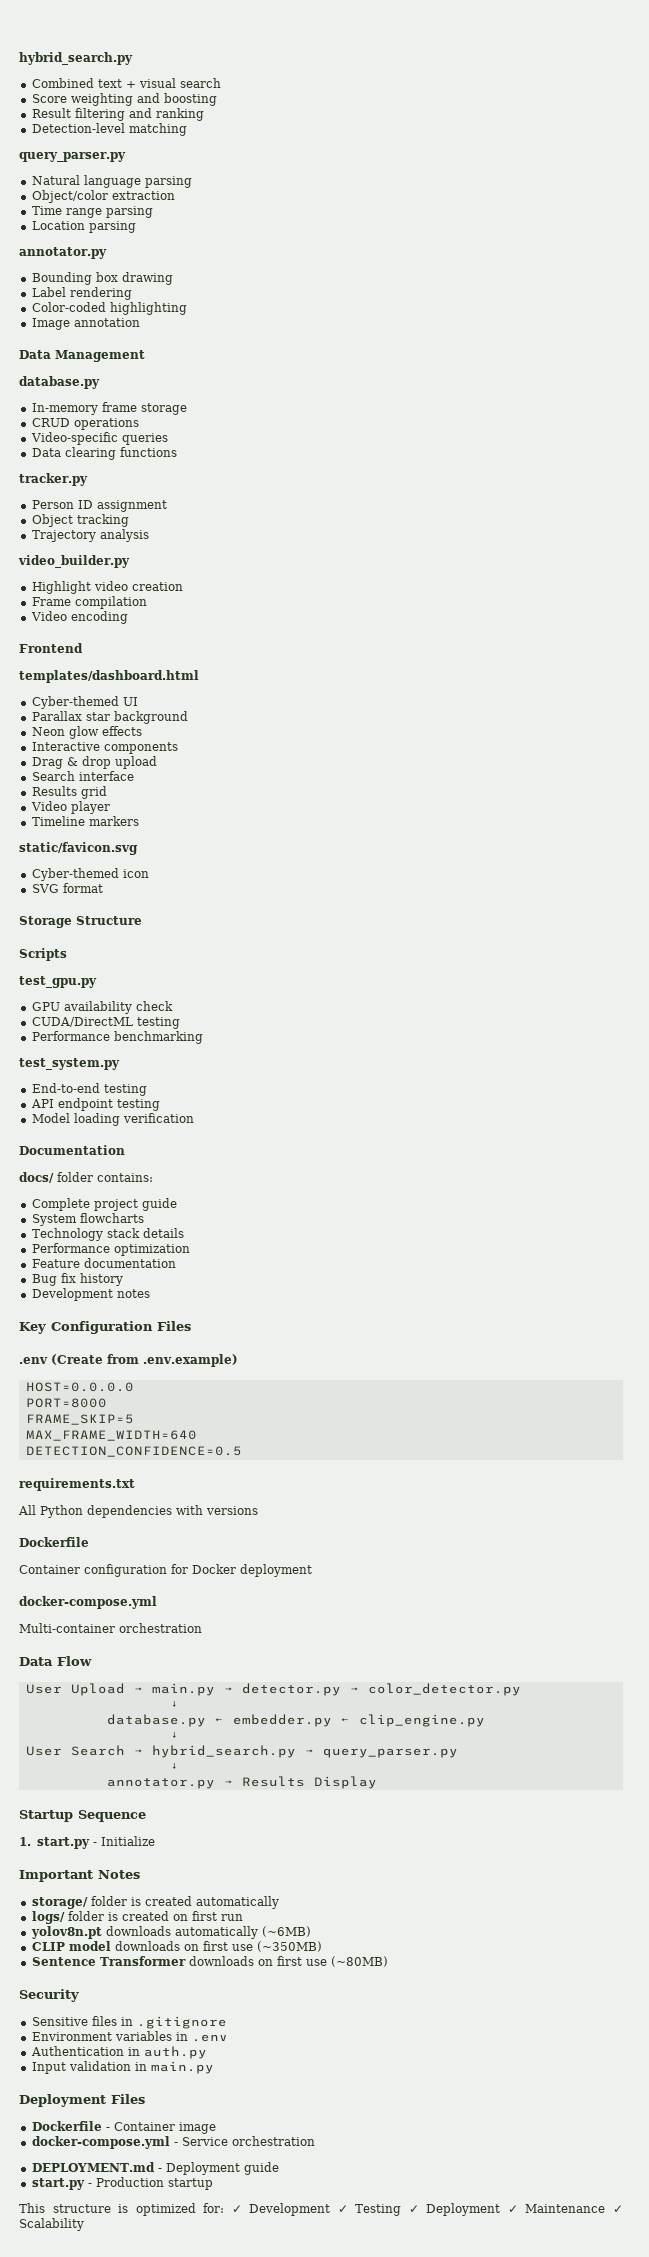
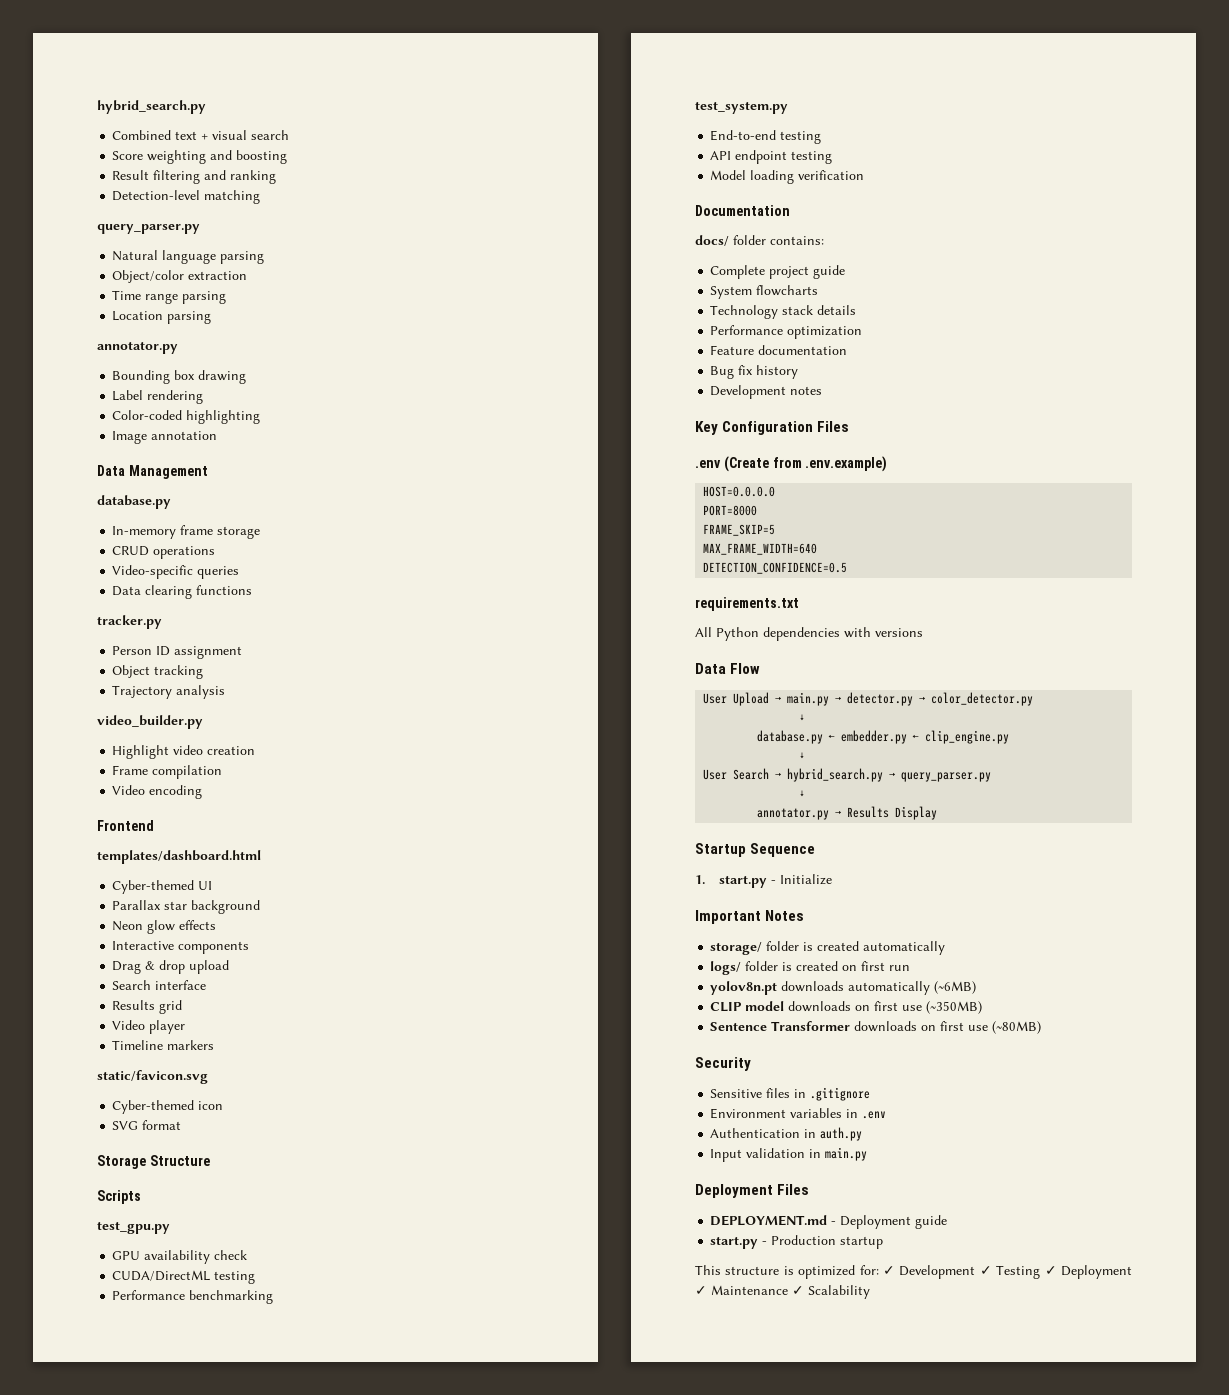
[19,1537,89,1547] [19,1564,312,1577] [19,1596,157,1609] [19,1623,202,1633] // Dockerfile // Container configuration for Docker deployment // docker-compose.yml // Multi-container orchestration -> (923, 632) none
[31,2121,216,2134] [31,2136,315,2149] // Dockerfile - Container image // docker-compose.yml - Service orchestration -> (810, 1189) none

